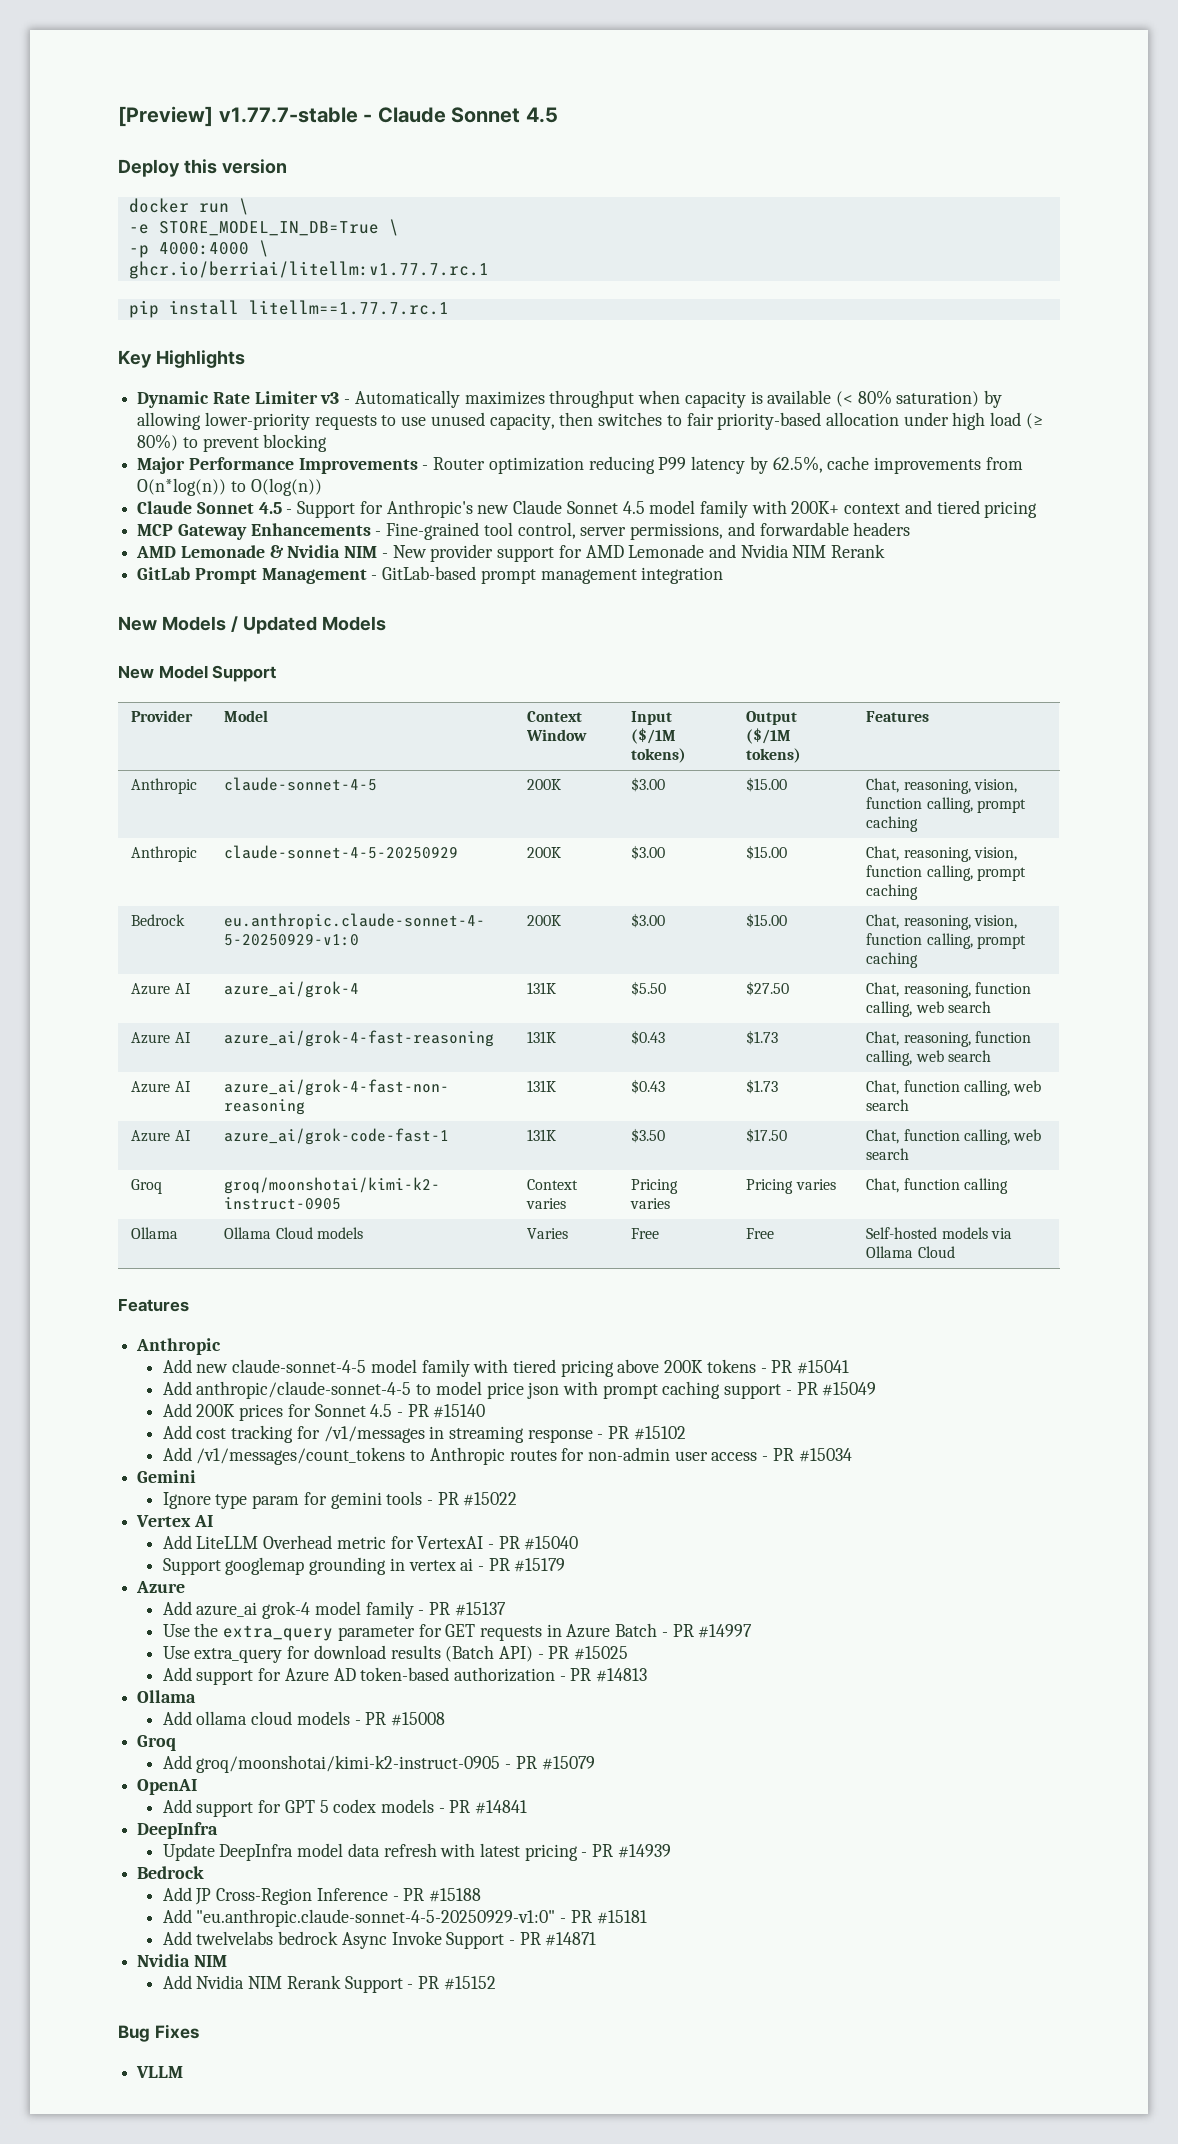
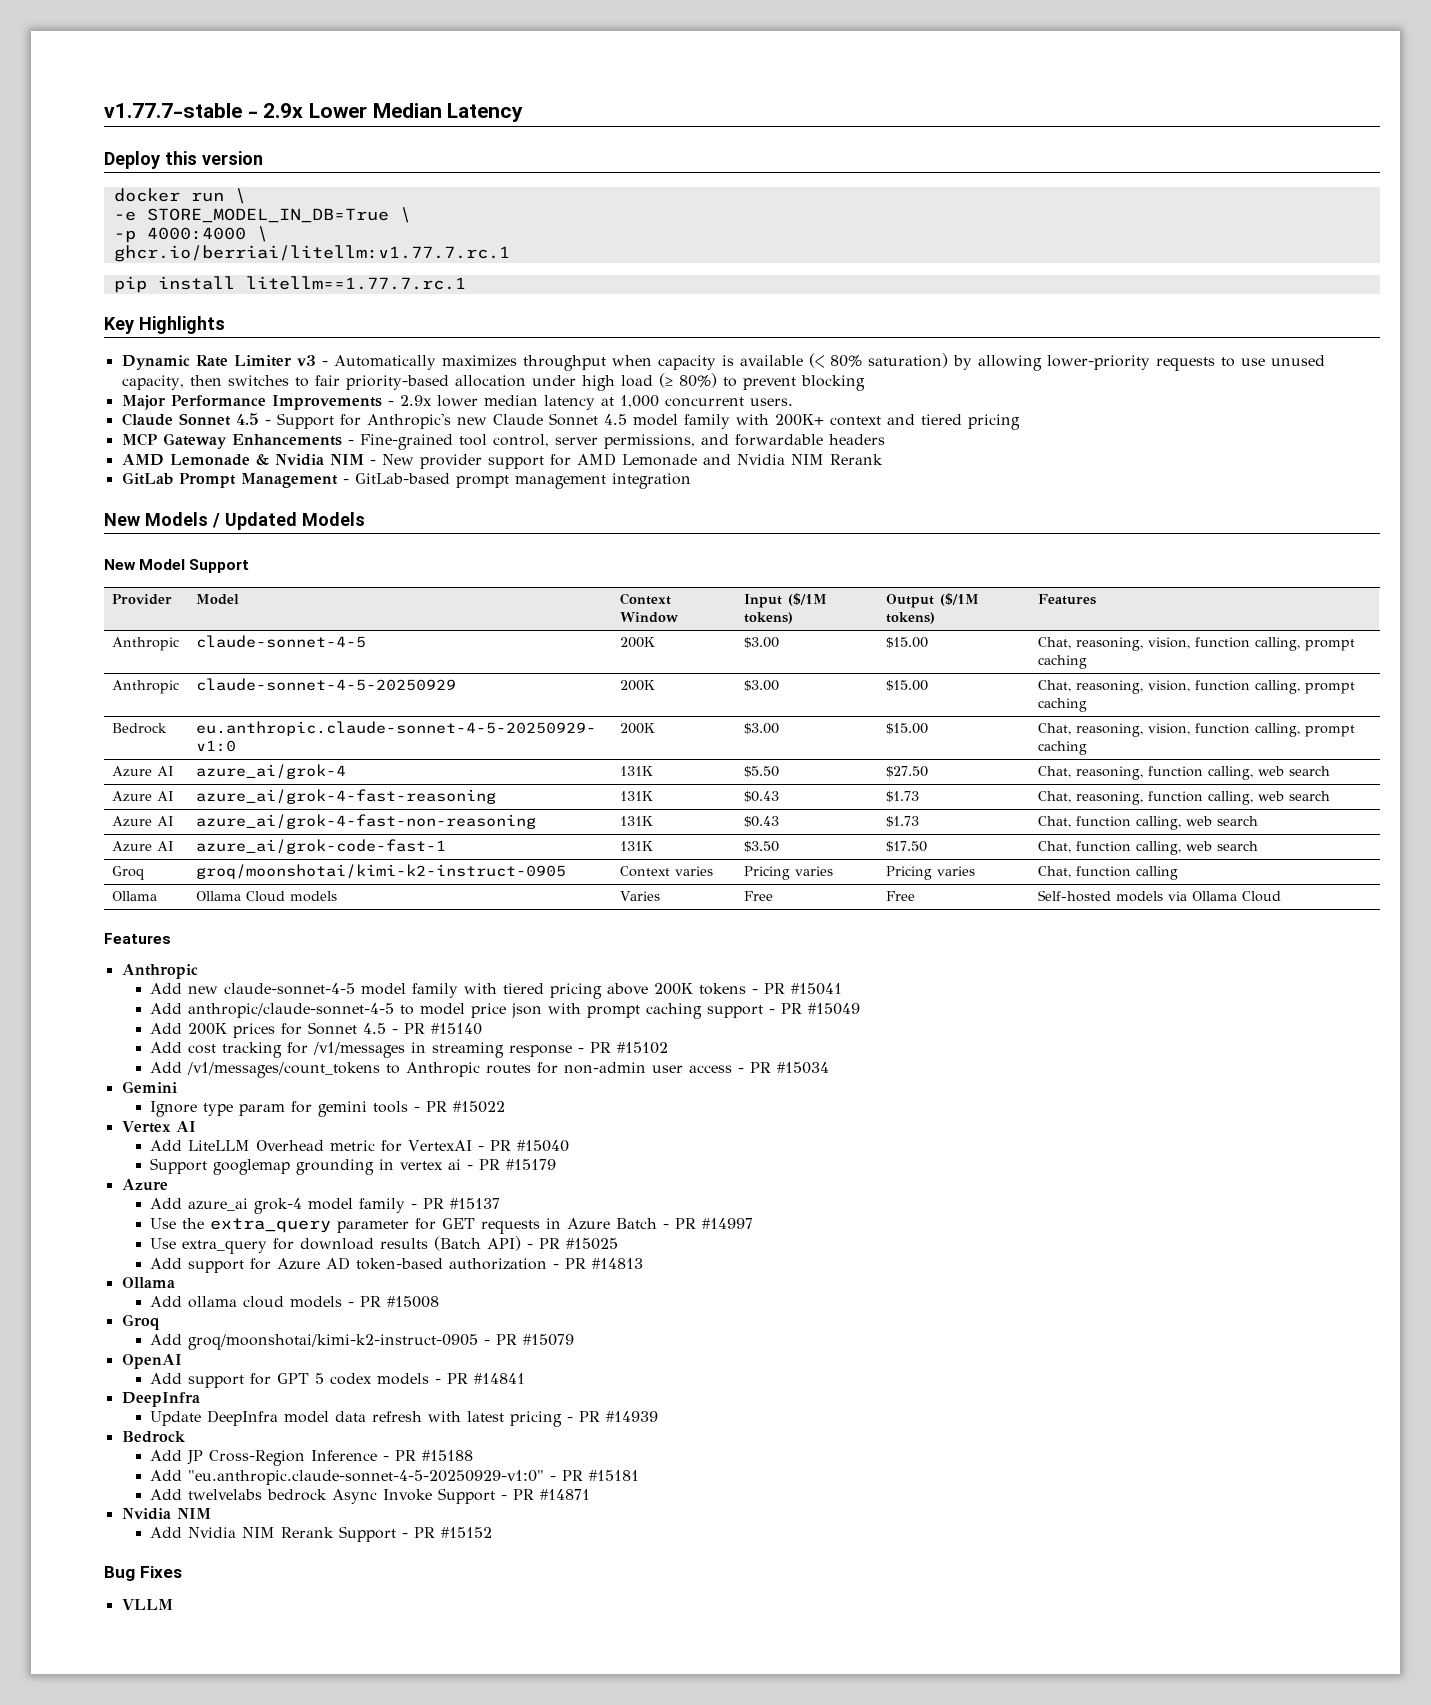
[118,106,213,127] [Preview] -> (104, 110) none
[377,107,558,123] Claude Sonnet 4.5 -> [263,103,524,122] 2.9x Lower Median Latency
[433,456,1023,474] [137,478,322,496] Router optimization reducing P99 latency by 62.5%, cache improvements from O(n*log(n)) to O(log(n)) -> [399,395,793,410] 2.9x lower median latency at 1,000 concurrent users.

